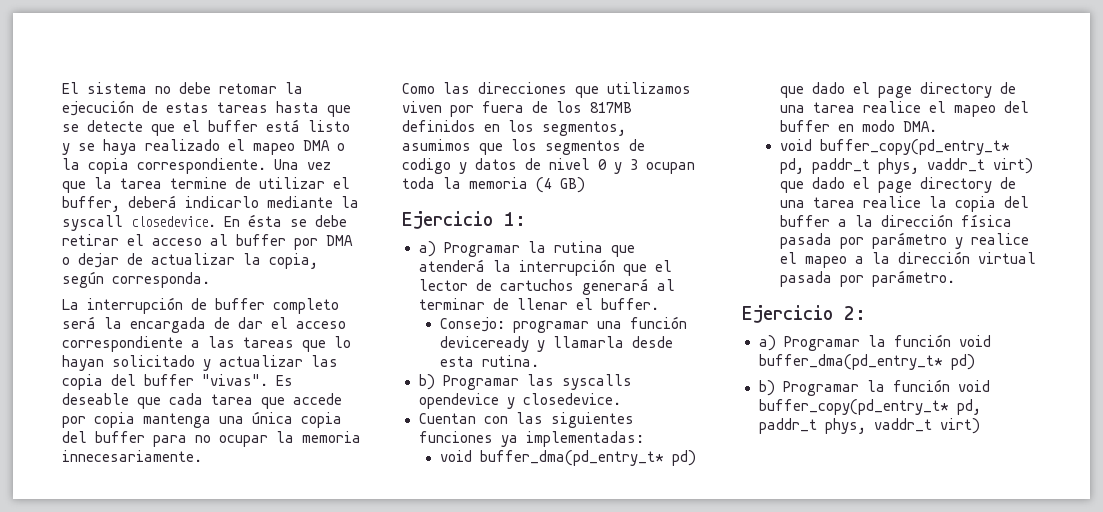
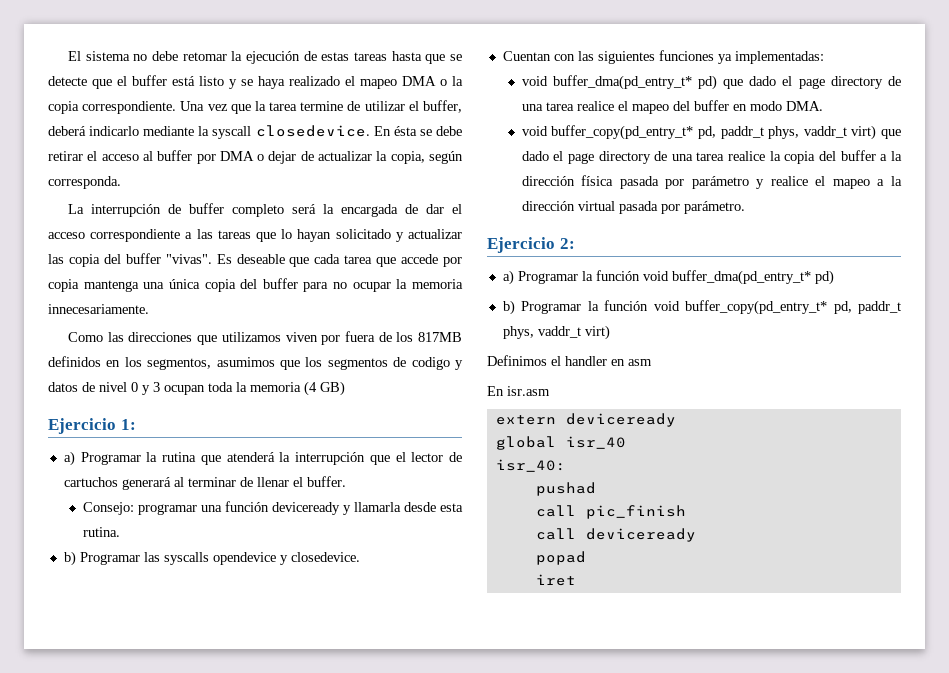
(980, 426) none -> [487,355,652,366] [487,386,550,396] [495,413,676,427] [495,436,626,450] [495,459,566,472] [535,482,596,496] [535,505,686,519] [535,528,696,542] [535,551,586,565] [535,574,576,586] // Definimos el handler en asm // En isr.asm // extern deviceready // global isr_40 // isr_40: // pushad // call pic_finish // call deviceready // popad // iret

